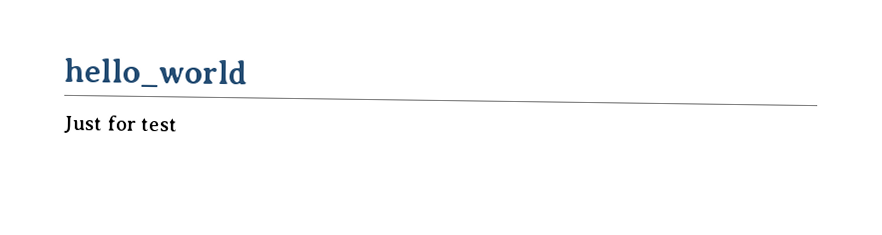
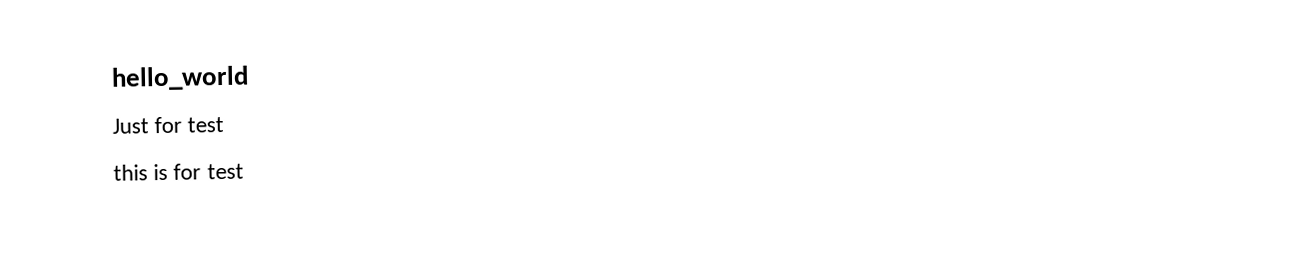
(178, 124) none -> [113,163,244,181] // this is for test

